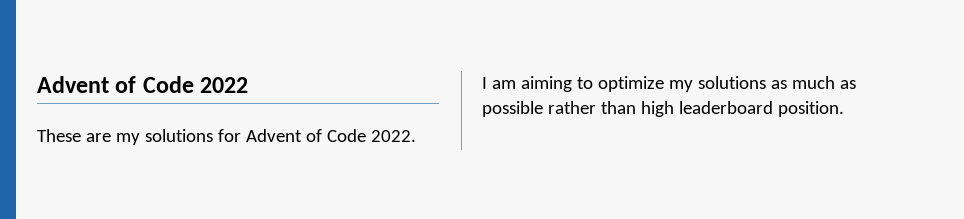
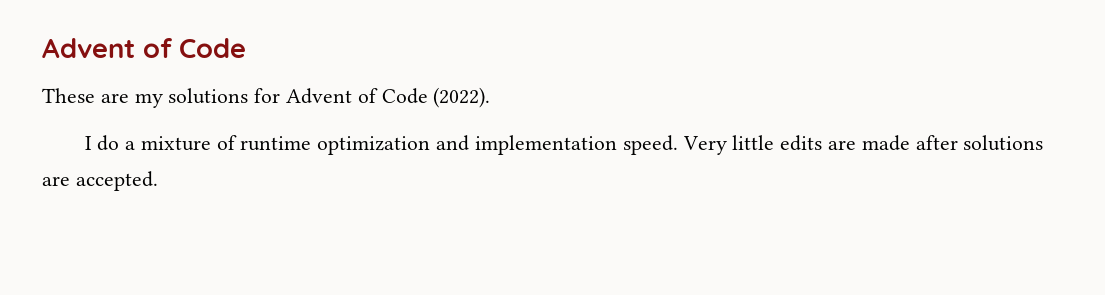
[37,76,249,93] Advent of Code 2022 -> [42,38,246,58] Advent of Code
[370,130,416,142] 2022. -> [433,87,491,108] (2022).
[491,76,856,92] [482,101,844,117] am aiming to optimize my solutions as much as possible rather than high leaderboard position. -> [97,135,1044,155] [42,171,158,191] do a mixture of runtime optimization and implementation speed. Very little edits are made after solutions are accepted.

